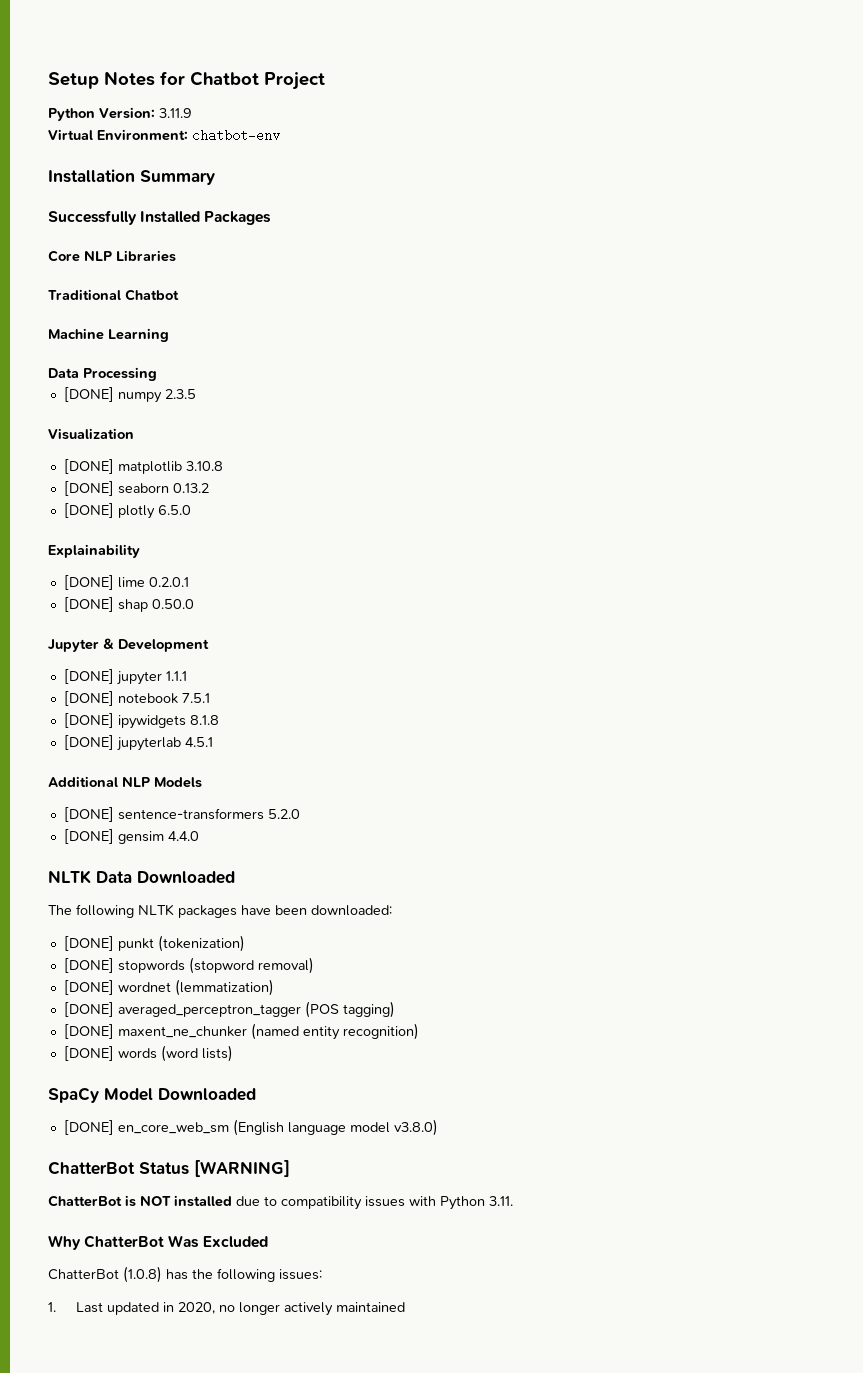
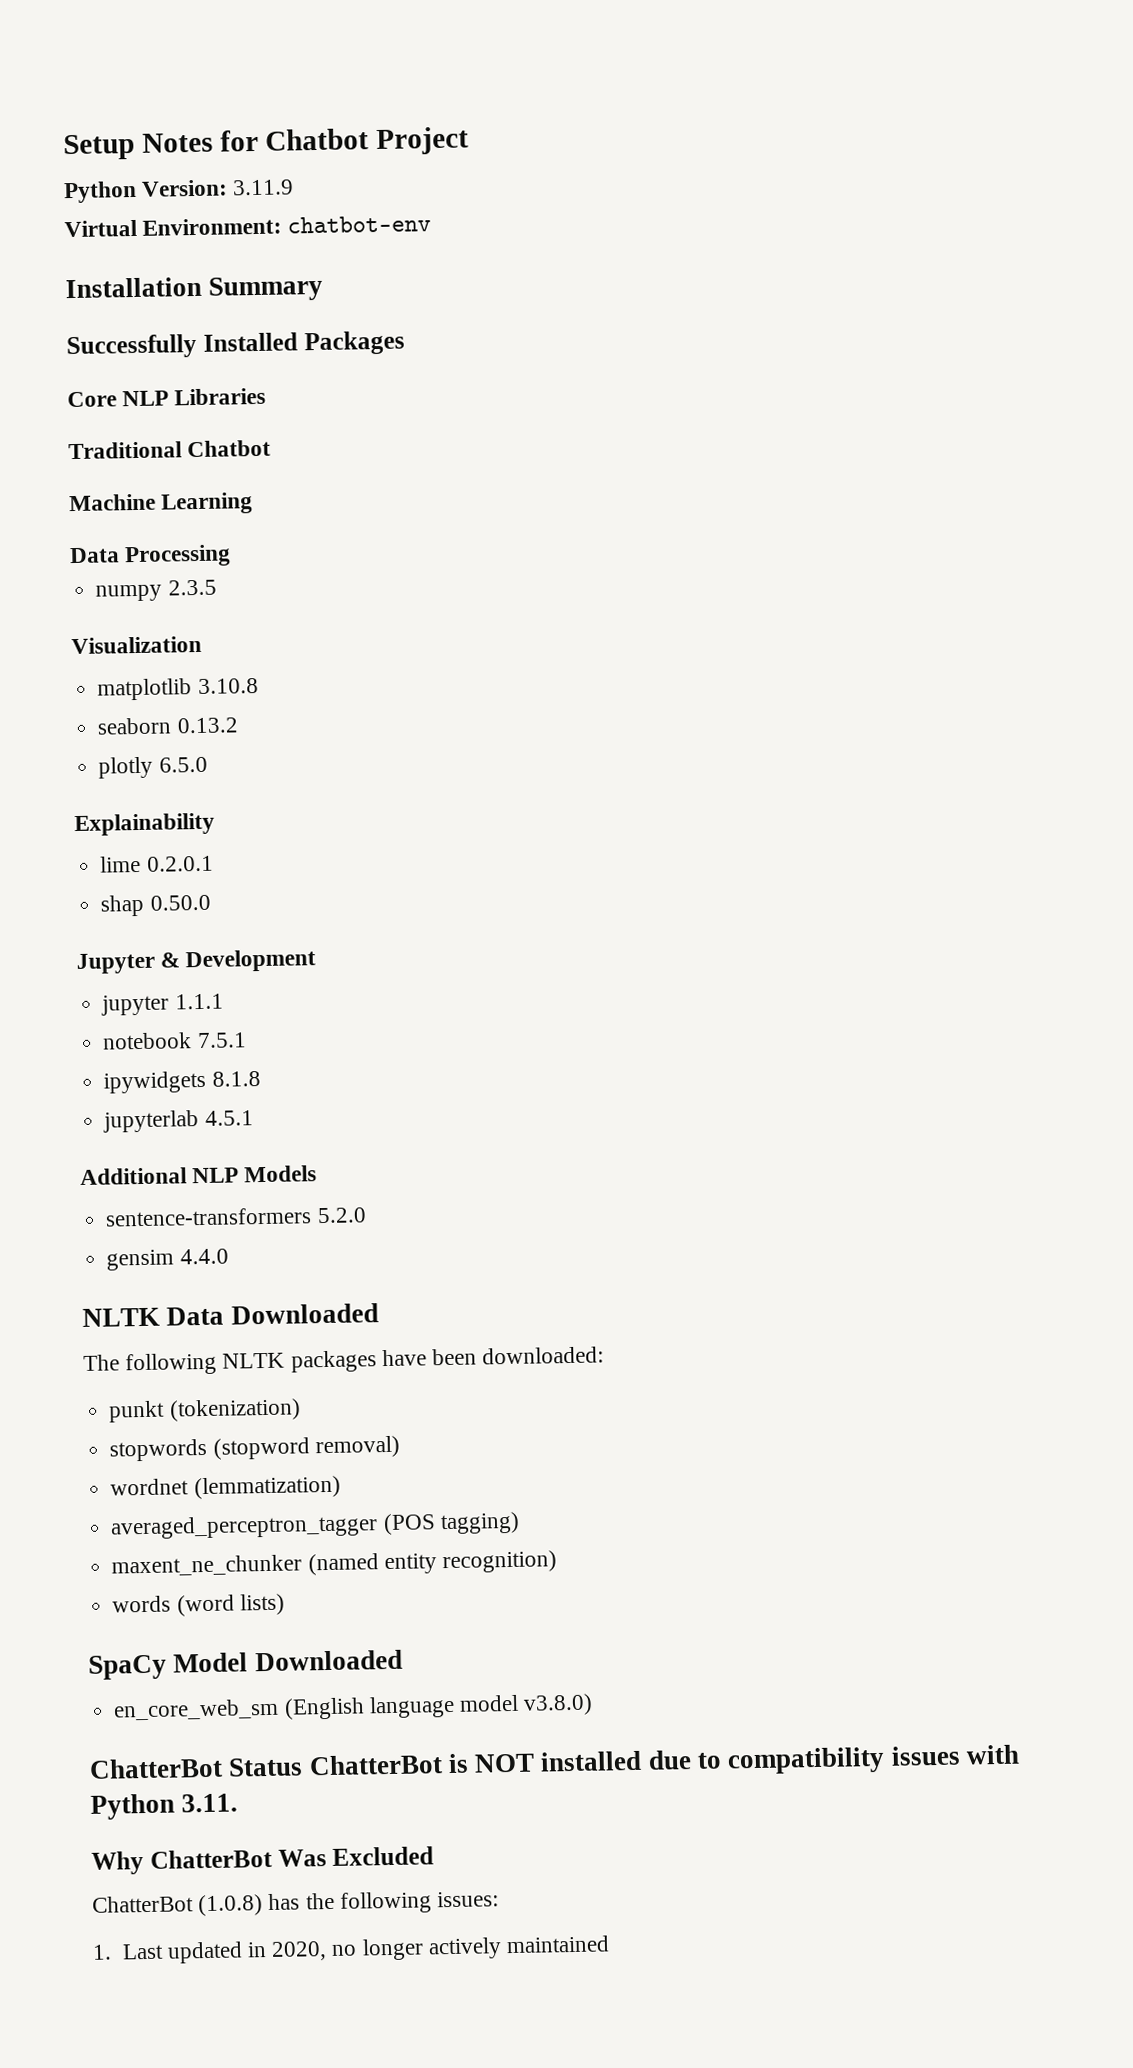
[63,387,114,402] [DONE] -> (232, 556) none
[63,459,114,474] [DONE] -> (202, 645) none
[63,481,114,496] [DONE] -> (259, 686) none
[63,503,114,518] [DONE] -> (239, 725) none
[63,575,114,590] [DONE] -> (215, 824) none
[63,597,114,612] [DONE] -> (214, 863) none
[63,669,114,684] [DONE] -> (317, 961) none
[63,691,114,706] [DONE] -> (224, 1001) none
[63,713,114,728] [DONE] -> (247, 1040) none
[63,735,114,750] [DONE] -> (261, 1079) none
[63,807,114,822] [DONE] -> (318, 1174) none
[63,829,114,844] [DONE] -> (367, 1215) none
[63,936,114,951] [DONE] -> (605, 1355) none
[63,958,114,973] [DONE] -> (301, 1410) none
[63,980,114,995] [DONE] -> (400, 1447) none
[63,1002,114,1017] [DONE] -> (341, 1487) none
[63,1024,114,1039] [DONE] -> (520, 1523) none
[63,1046,114,1061] [DONE] -> (557, 1562) none
[63,1120,114,1135] [DONE] -> (403, 1660) none
[194,1160,290,1177] [WARNING] // -> (304, 1767) none

